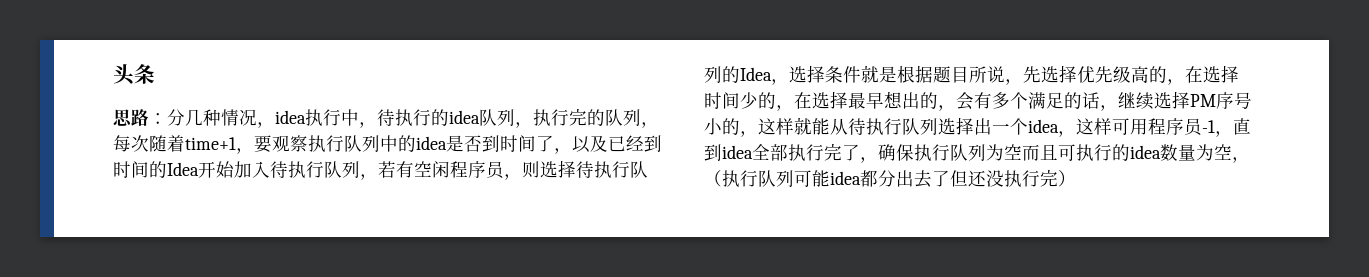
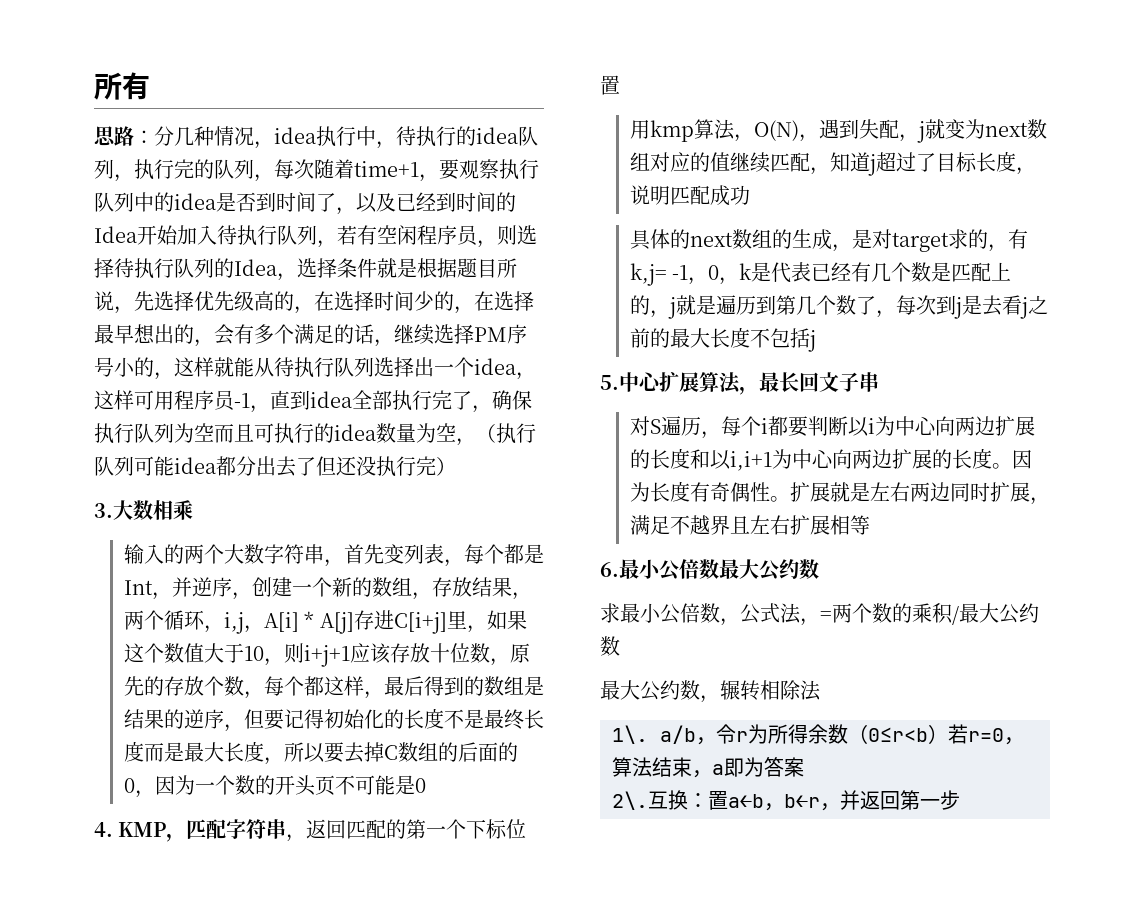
[113,64,155,85] 头条 -> [94,72,150,100] 所有
(1076, 178) none -> [94,500,193,520] [123,544,544,567] [123,577,532,600] [123,610,527,634] [123,643,530,667] [123,676,544,699] [123,708,544,732] [123,741,518,765] [123,775,426,798] [94,819,527,842] [600,75,620,95] [629,119,1047,143] [629,151,1036,176] [629,185,750,206] [629,229,1028,252] [629,262,1012,286] [629,295,1048,319] [629,327,816,352] [600,372,879,395] [629,416,1035,439] [629,448,1032,471] [629,481,1050,505] [629,515,870,535] [600,559,819,581] [600,603,1039,626] [600,636,620,656] [600,680,821,703] [612,724,1024,745] [612,757,804,778] [612,790,960,811] // 3.大数相乘 // 输入的两个大数字符串，首先变列表，每个都是Int，并逆序，创建一个新的数组，存放结果，两个循环，i,j，A[i] * A[j]存进C[i+j]里，如果这个数值大于10，则i+j+1应该存放十位数，原先的存放个数，每个都这样，最后得到的数组是结果的逆序，但要记得初始化的长度不是最终长度而是最大长度，所以要去掉C数组的后面的0，因为一个数的开头页不可能是0 // 4. KMP，匹配字符串，返回匹配的第一个下标位置 // 用kmp算法，O(N)，遇到失配，j就变为next数组对应的值继续匹配，知道j超过了目标长度，说明匹配成功 // 具体的next数组的生成，是对target求的，有k,j= -1，0，k是代表已经有几个数是匹配上的，j就是遍历到第几个数了，每次到j是去看j之前的最大长度不包括j // 5.中心扩展算法，最长回文子串 // 对S遍历，每个i都要判断以i为中心向两边扩展的长度和以i,i+1为中心向两边扩展的长度。因为长度有奇偶性。扩展就是左右两边同时扩展，满足不越界且左右扩展相等 // 6.最小公倍数最大公约数 // 求最小公倍数，公式法，=两个数的乘积/最大公约数 // 最大公约数，辗转相除法 // 1\. a/b，令r为所得余数（0≤r<b）若r=0，算法结束，a即为答案 // 2\.互换：置a←b，b←r，并返回第一步

